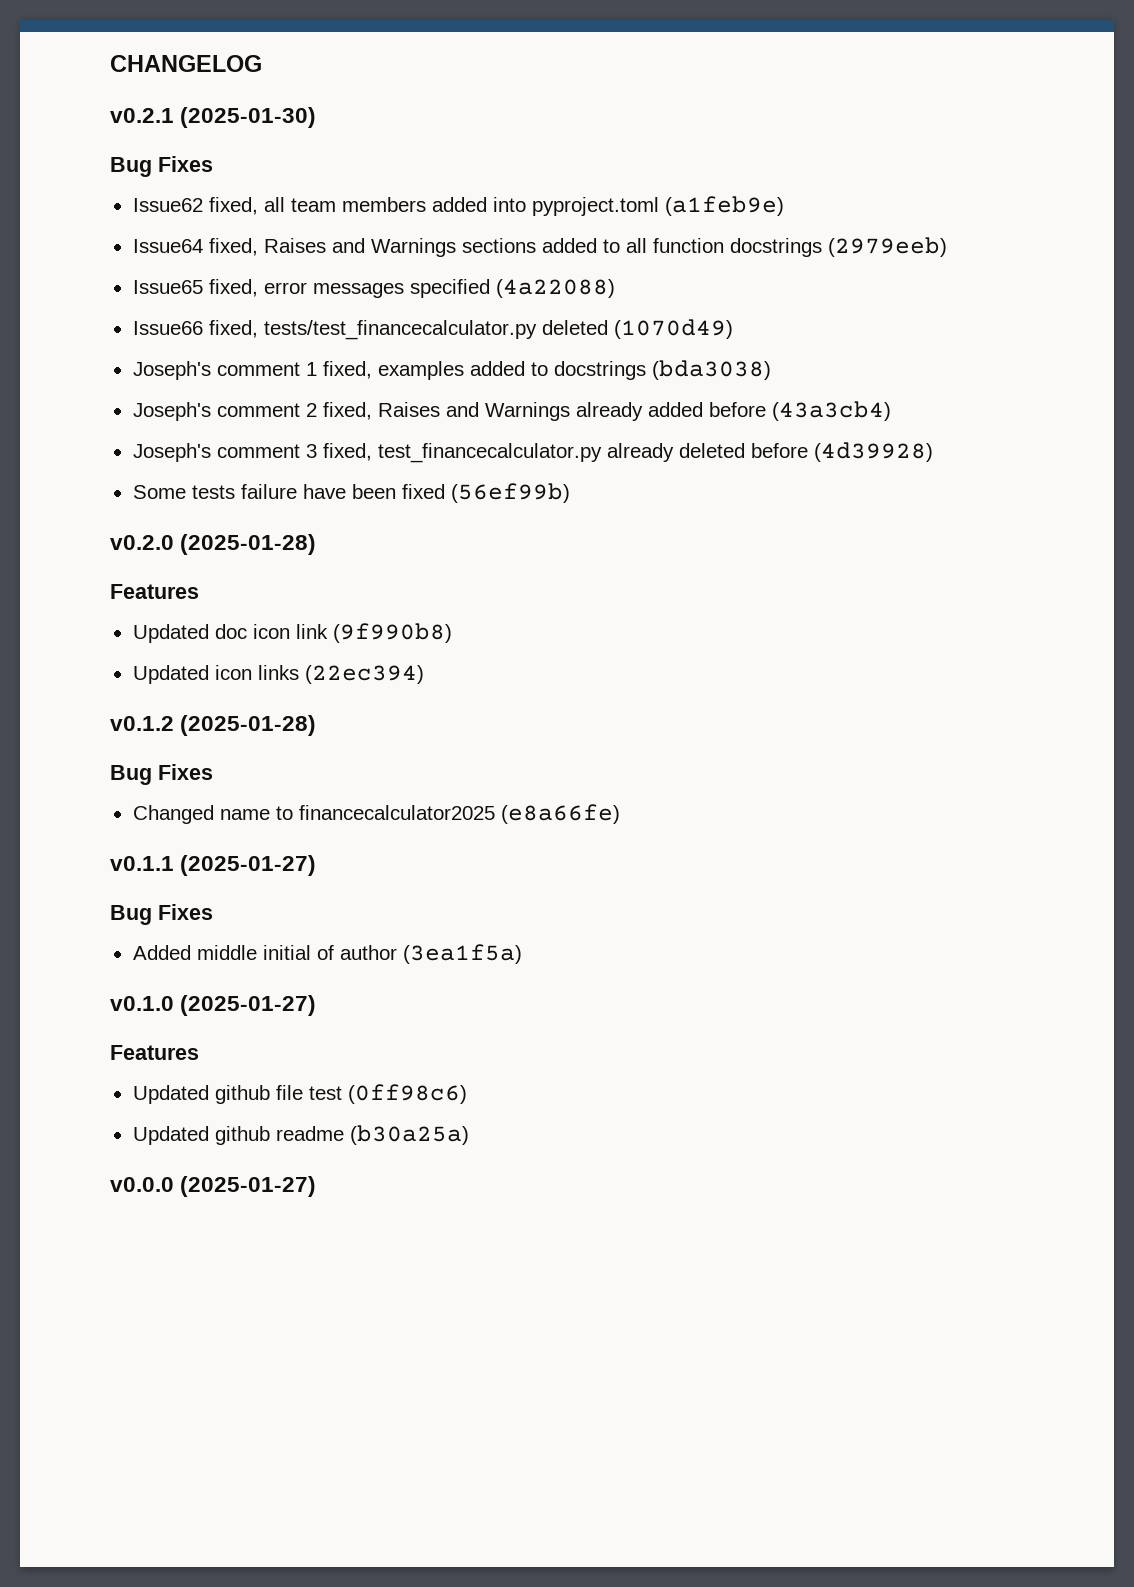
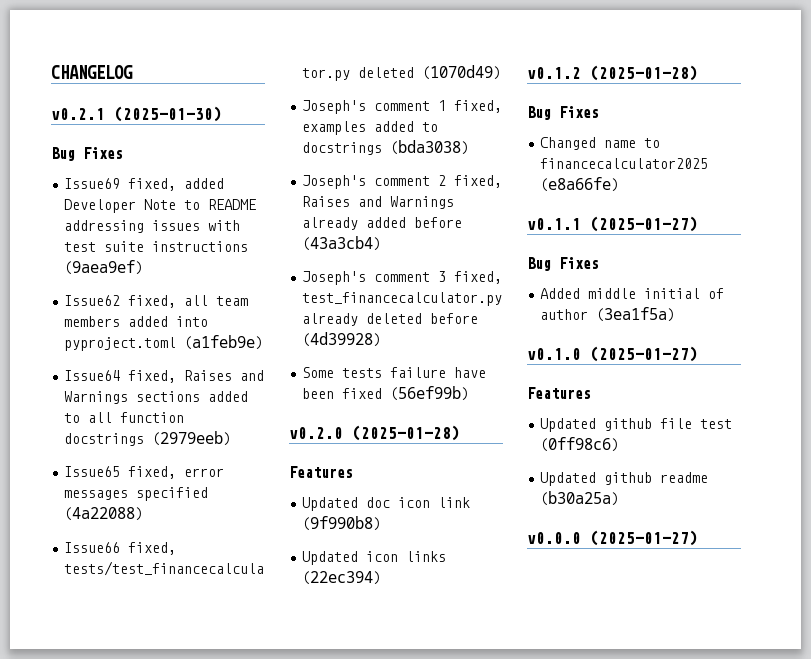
(213, 164) none -> [64,178,225,191] [64,199,257,213] [64,220,241,233] [64,241,249,252] [64,260,144,275] // Issue69 fixed, added Developer Note to README addressing issues with test suite instructions (9aea9ef)

